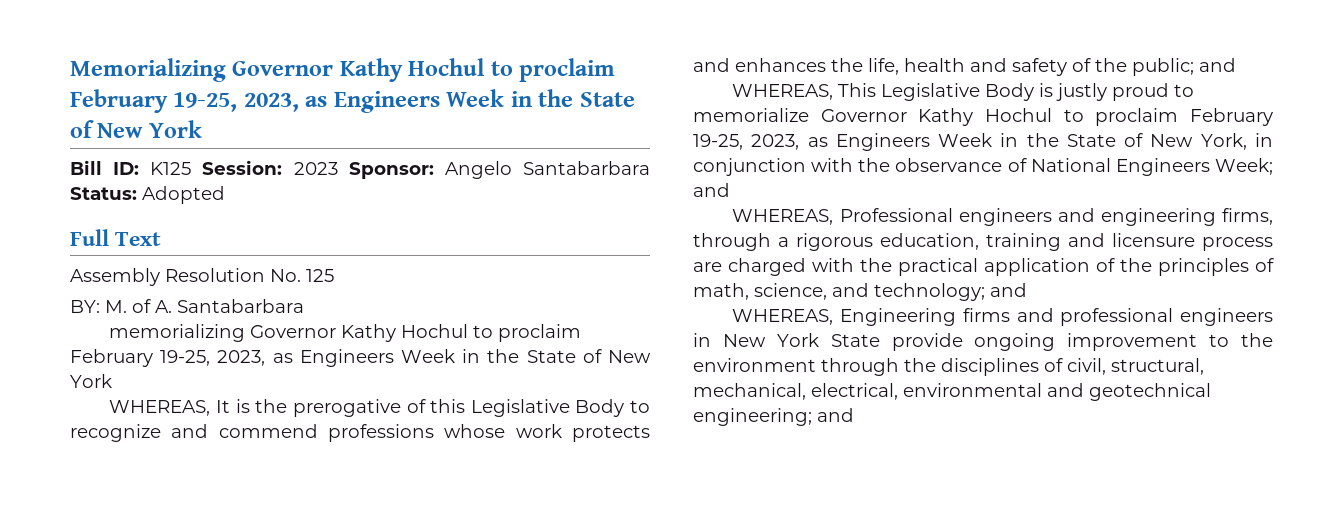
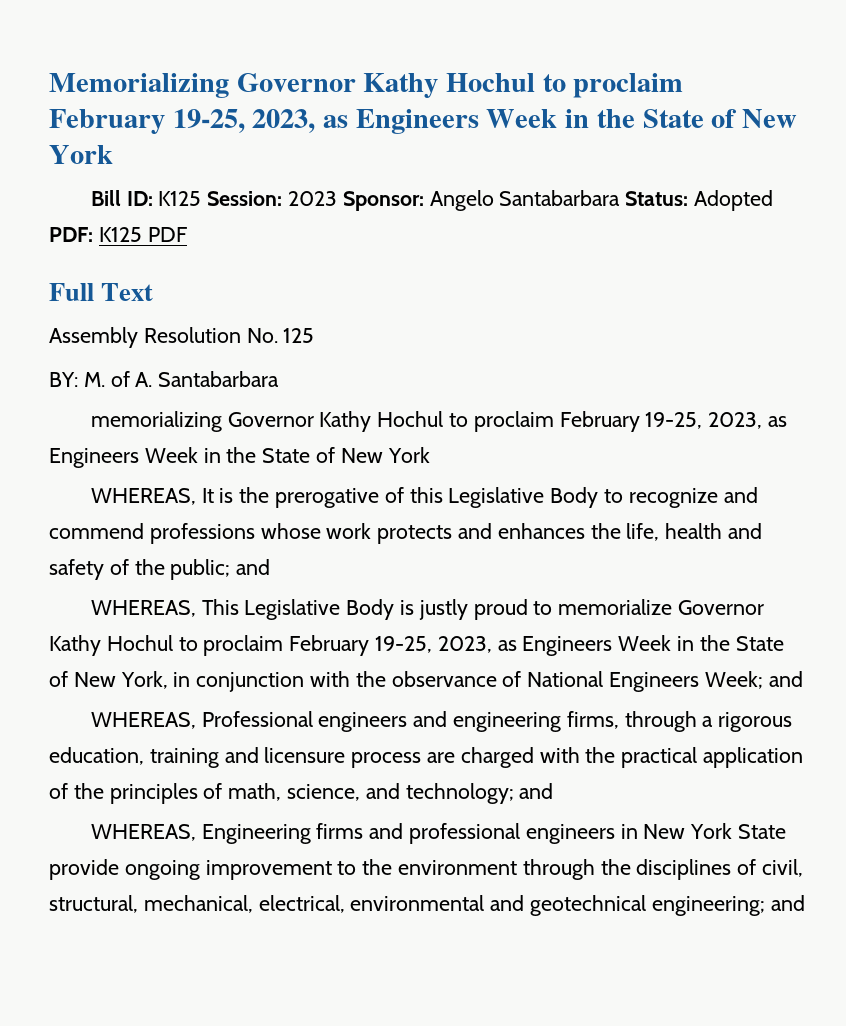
(225, 195) none -> [49,227,187,242] PDF: K125 PDF

